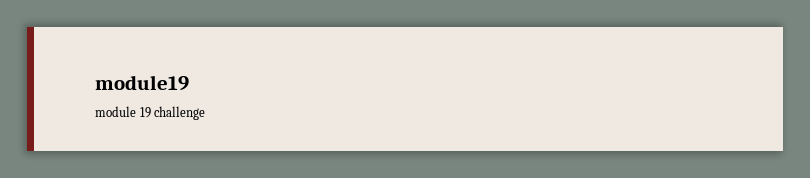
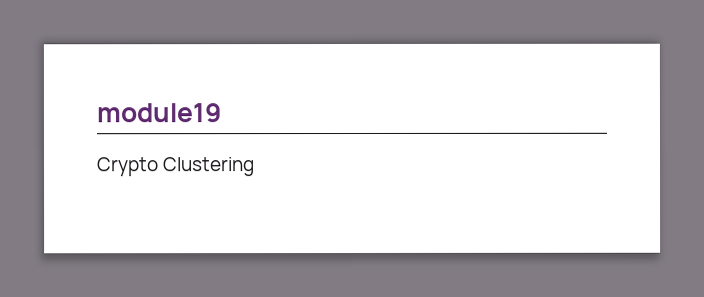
[95,106,206,120] module 19 challenge -> [97,157,256,177] Crypto Clustering

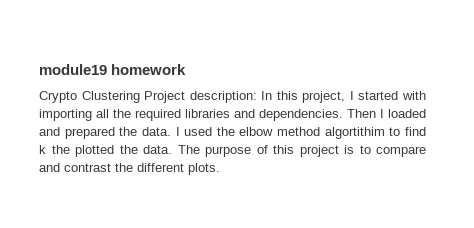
(221, 113) none -> [111,64,187,75] homework
(256, 167) none -> [144,91,426,103] [39,109,426,121] [39,127,426,139] [39,145,426,157] [39,163,220,175] Project description: In this project, I started with importing all the required libraries and dependencies. Then I loaded and prepared the data. I used the elbow method algortithim to find k the plotted the data. The purpose of this project is to compare and contrast the different plots.

